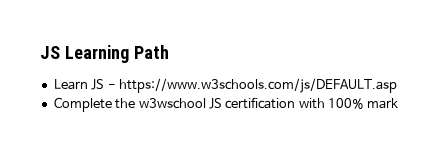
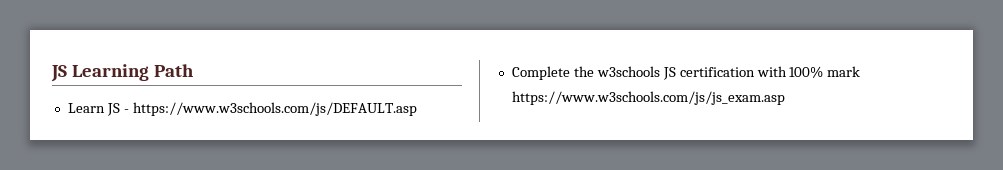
[138,98,206,109] w3wschool -> [596,66,660,77] w3schools
(399, 103) none -> [511,91,785,105] https://www.w3schools.com/js/js_exam.asp

